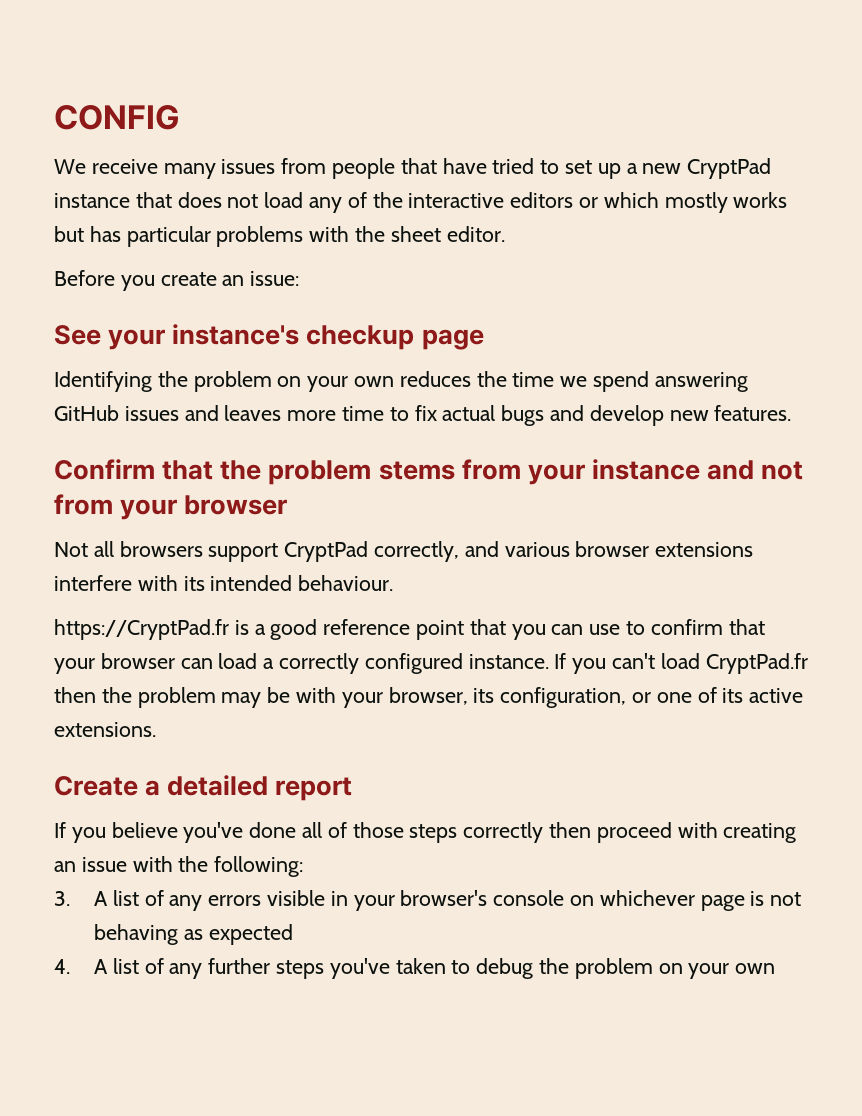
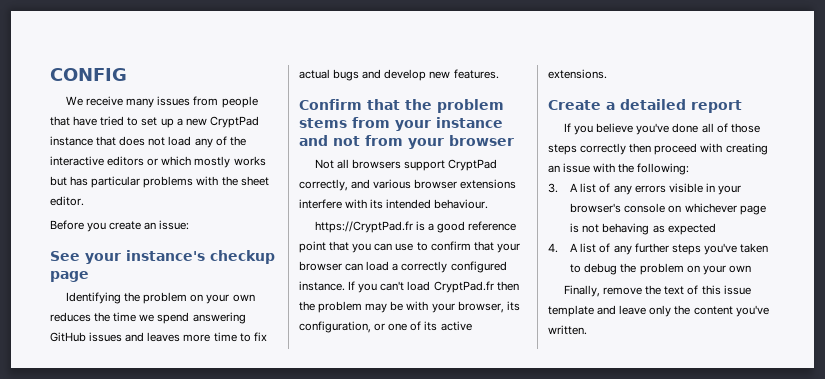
(776, 968) none -> [564,285,751,297] [548,305,769,317] [548,325,587,335] // Finally, remove the text of this issue template and leave only the content you've written.

